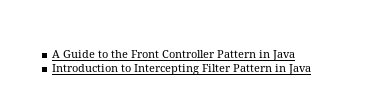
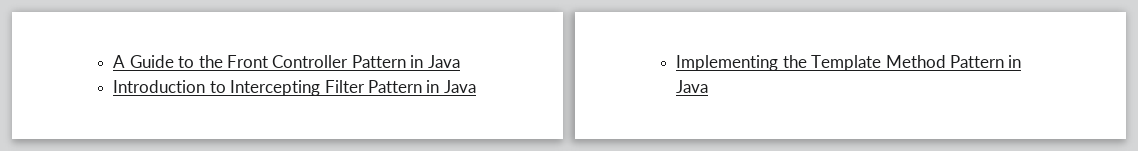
(312, 69) none -> [676,55,1022,71] [676,80,709,93] // Implementing the Template Method Pattern in Java

